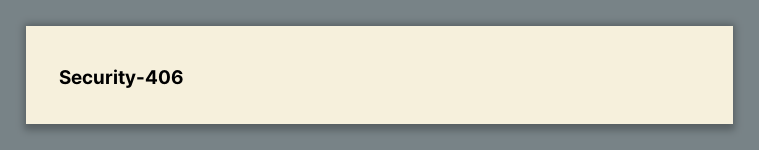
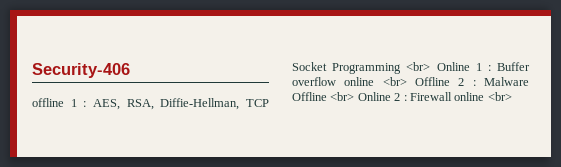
(184, 78) none -> [32,98,269,110] [292,62,530,74] [292,77,529,86] [292,92,512,101] // offline 1 : AES, RSA, Diffie-Hellman, TCP Socket Programming <br> Online 1 : Buffer overflow online <br> Offline 2 : Malware Offline <br> Online 2 : Firewall online <br>

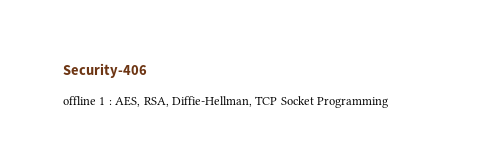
[406,62,530,71] [292,77,529,86] [292,92,512,101] <br> Online 1 : Buffer overflow online <br> Offline 2 : Malware Offline <br> Online 2 : Firewall online <br> -> (388, 102) none

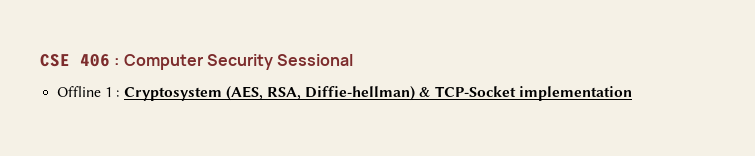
[63,63,147,78] [63,96,388,108] Security-406 // offline 1 : AES, RSA, Diffie-Hellman, TCP Socket Programming -> [40,54,354,70] [57,86,632,101] CSE 406 : Computer Security Sessional // Offline 1 : Cryptosystem (AES, RSA, Diffie-hellman) & TCP-Socket implementation

